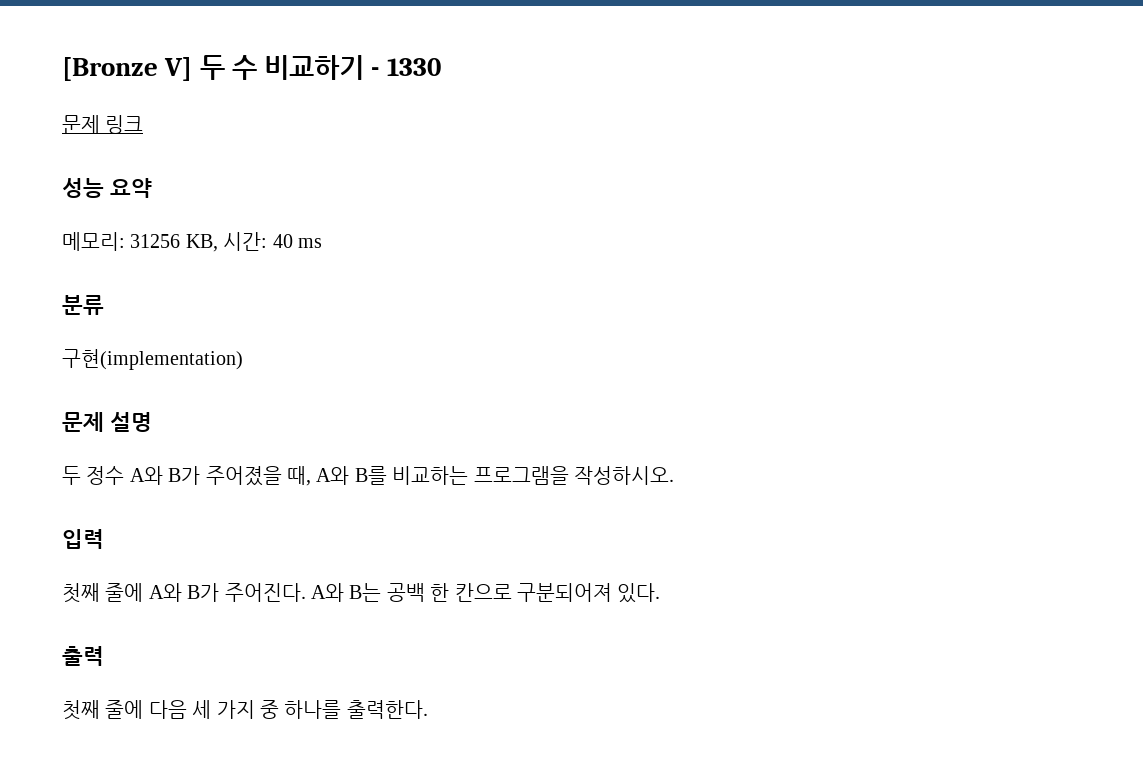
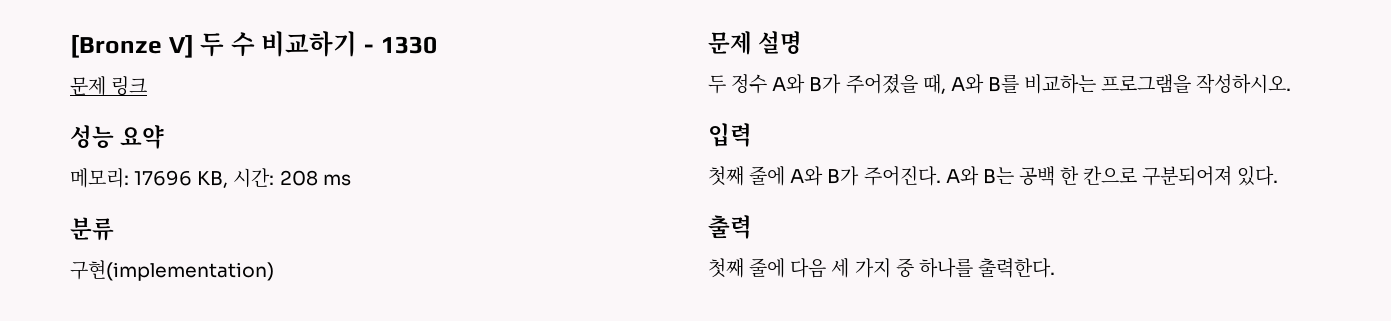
[130,234,181,248] 31256 -> [134,170,193,186] 17696
[272,234,293,248] 40 -> [279,170,318,186] 208

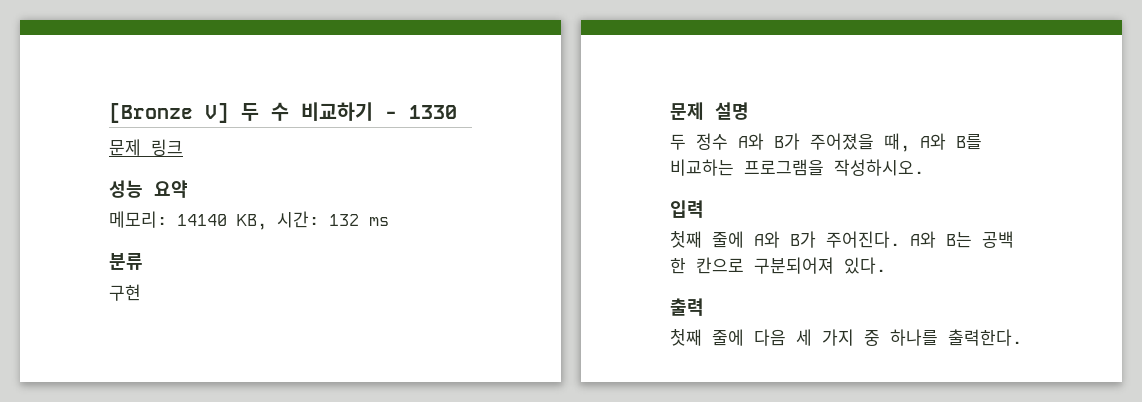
[134,170,193,186] 17696 -> [177,214,227,226] 14140
[279,170,318,186] 208 -> [329,214,359,226] 132
[70,260,274,281] 구현(implementation) -> [109,284,141,301] 구현

